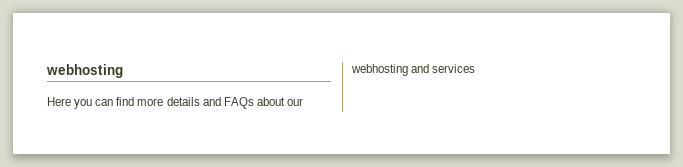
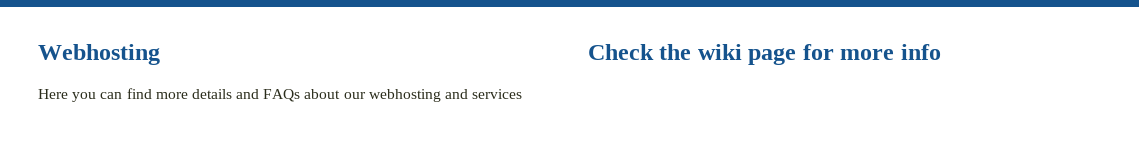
[46,64,123,78] webhosting -> [38,44,160,65] Webhosting
(476, 68) none -> [588,44,941,65] // Check the wiki page for more info

